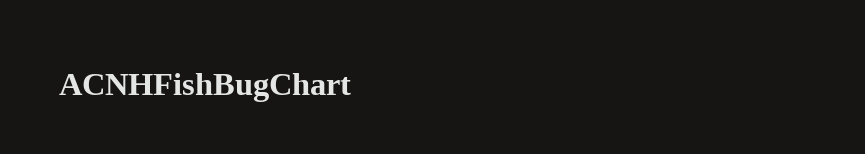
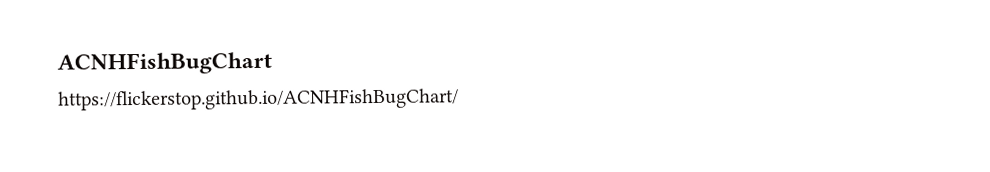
(351, 87) none -> [58,88,459,111] // https://flickerstop.github.io/ACNHFishBugChart/

